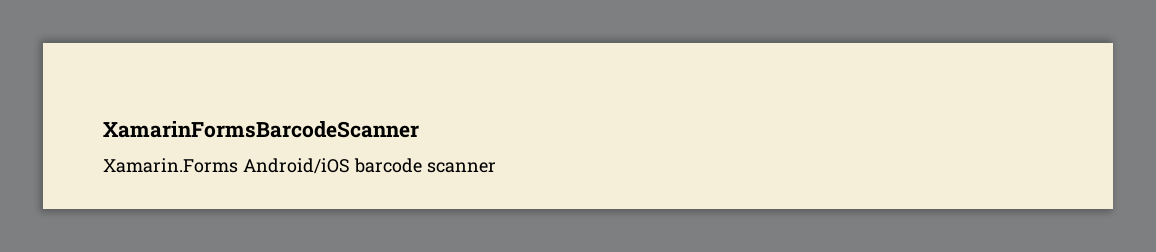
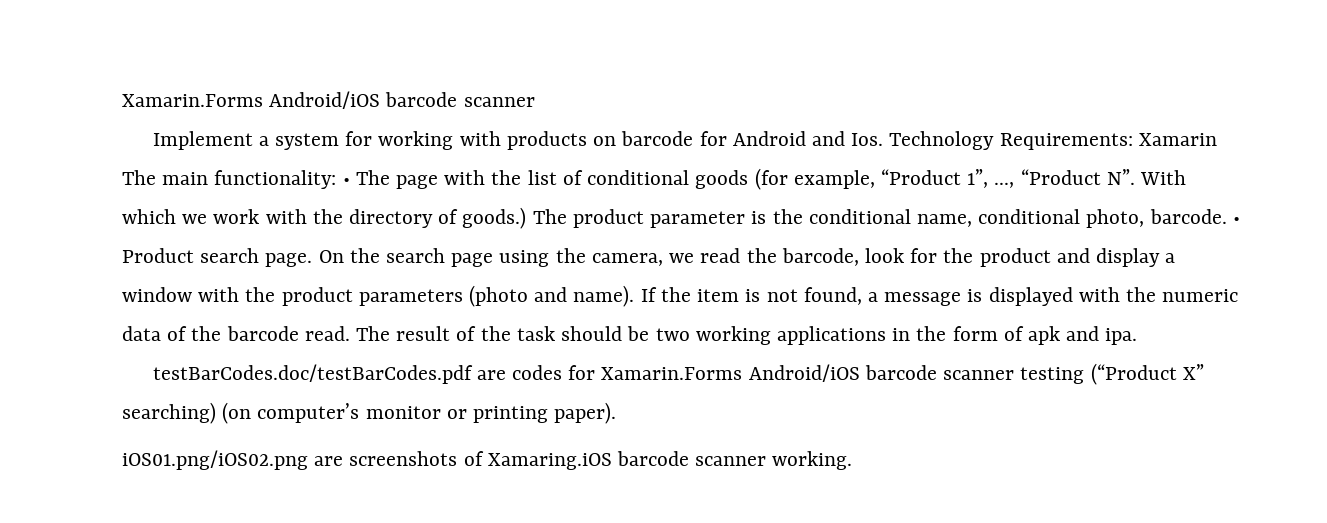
[103,121,419,138] [103,158,496,174] XamarinFormsBarcodeScanner // Xamarin.Forms Android/iOS barcode scanner -> [122,91,535,109] [152,131,1217,150] [122,168,1186,190] [122,207,1240,229] [122,248,1176,267] [122,285,1239,307] [122,326,1138,345] [152,363,1204,385] [122,402,617,424] [122,450,853,470] Xamarin.Forms Android/iOS barcode scanner // Implement a system for working with products on barcode for Android and Ios. Technology Requirements: Xamarin The main functionality: • The page with the list of conditional goods (for example, “Product 1”, ..., “Product N”. With which we work with the directory of goods.) The product parameter is the conditional name, conditional photo, barcode. • Product search page. On the search page using the camera, we read the barcode, look for the product and display a window with the product parameters (photo and name). If the item is not found, a message is displayed with the numeric data of the barcode read. The result of the task should be two working applications in the form of apk and ipa. // testBarCodes.doc/testBarCodes.pdf are codes for Xamarin.Forms Android/iOS barcode scanner testing (“Product X” searching) (on computer’s monitor or printing paper). // iOS01.png/iOS02.png are screenshots of Xamaring.iOS barcode scanner working.

